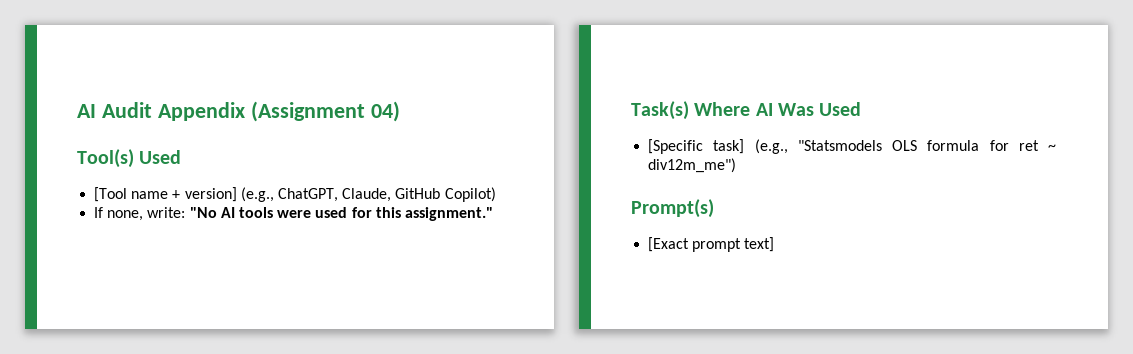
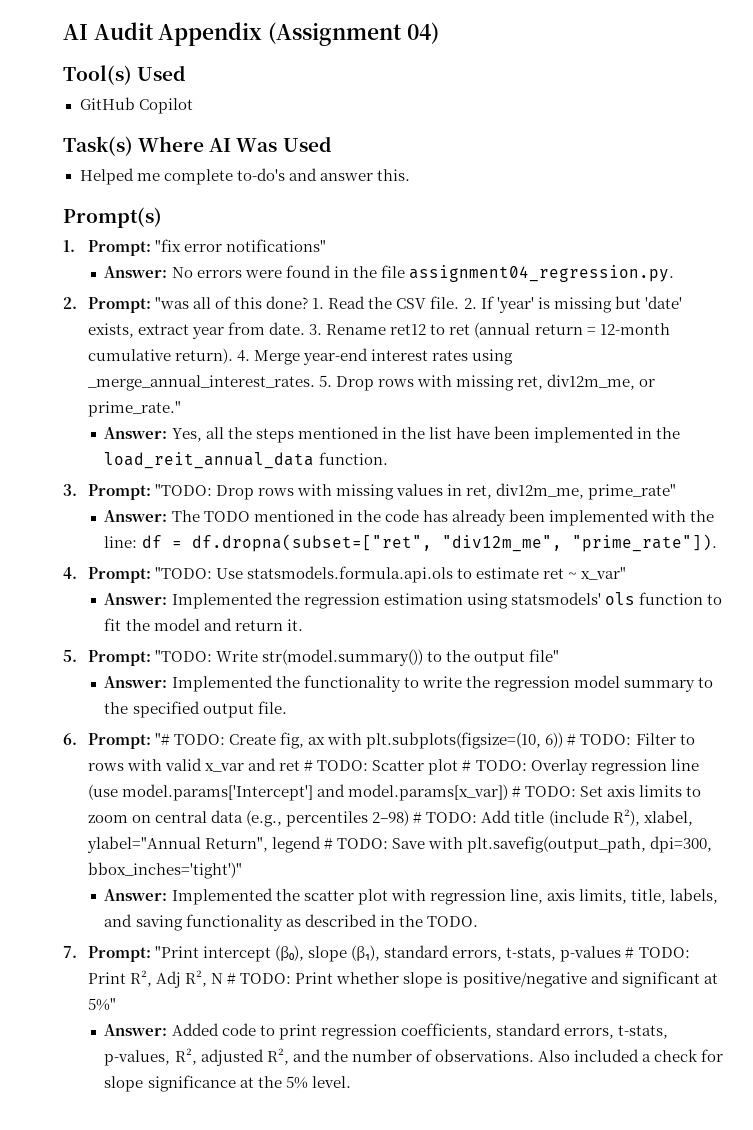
[94,187,496,202] [94,207,493,221] [Tool name + version] (e.g., ChatGPT, Claude, GitHub Copilot) // If none, write: "No AI tools were used for this assignment." -> [79,97,193,114] GitHub Copilot
[648,139,1056,154] [648,158,737,173] [631,199,714,218] [648,237,775,252] [Specific task] (e.g., "Statsmodels OLS formula for ret ~ div12m_me") // Prompt(s) // [Exact prompt text] -> [79,168,410,185] [63,207,162,228] [63,239,327,256] [104,265,674,282] [63,296,682,313] [87,322,670,339] [87,348,514,365] [86,374,656,391] [87,401,181,417] [104,426,681,443] [104,452,388,469] [63,483,677,500] [104,509,715,526] [104,534,717,552] [63,566,627,583] [104,592,722,609] [104,618,303,631] [63,649,560,666] [104,675,713,692] [104,701,287,718] [63,732,695,749] [87,758,699,775] [87,784,702,801] [87,809,693,827] [86,836,713,853] [87,862,242,879] [104,888,719,905] [104,914,478,931] [63,945,690,962] [87,970,718,988] [87,998,116,1011] [104,1023,668,1040] [104,1048,724,1066] [104,1075,351,1092] Helped me complete to-do's and answer this. // Prompt(s) // 1. Prompt: "fix error notifications" // Answer: No errors were found in the file assignment04_regression.py. // 2. Prompt: "was all of this done? 1. Read the CSV file. 2. If 'year' is missing but 'date' exists, extract year from date. 3. Rename ret12 to ret (annual return = 12-month cumulative return). 4. Merge year-end interest rates using _merge_annual_interest_rates. 5. Drop rows with missing ret, div12m_me, or prime_rate." // Answer: Yes, all the steps mentioned in the list have been implemented in the load_reit_annual_data function. // 3. Prompt: "TODO: Drop rows with missing values in ret, div12m_me, prime_rate" // Answer: The TODO mentioned in the code has already been implemented with the line: df = df.dropna(subset=["ret", "div12m_me", "prime_rate"]). // 4. Prompt: "TODO: Use statsmodels.formula.api.ols to estimate ret ~ x_var" // Answer: Implemented the regression estimation using statsmodels' ols function to fit the model and return it. // 5. Prompt: "TODO: Write str(model.summary()) to the output file" // Answer: Implemented the functionality to write the regression model summary to the specified output file. // 6. Prompt: "# TODO: Create fig, ax with plt.subplots(figsize=(10, 6)) # TODO: Filter to rows with valid x_var and ret # TODO: Scatter plot # TODO: Overlay regression line (use model.params['Intercept'] and model.params[x_var]) # TODO: Set axis limits to zoom on central data (e.g., percentiles 2–98) # TODO: Add title (include R²), xlabel, ylabel="Annual Return", legend # TODO: Save with plt.savefig(output_path, dpi=300, bbox_inches='tight')" // Answer: Implemented the scatter plot with regression line, axis limits, title, labels, and saving functionality as described in the TODO. // 7. Prompt: "Print intercept (β₀), slope (β₁), standard errors, t-stats, p-values # TODO: Print R², Adj R², N # TODO: Print whether slope is positive/negative and significant at 5%" // Answer: Added code to print regression coefficients, standard errors, t-stats, p-values, R², adjusted R², and the number of observations. Also included a check for slope significance at the 5% level.

